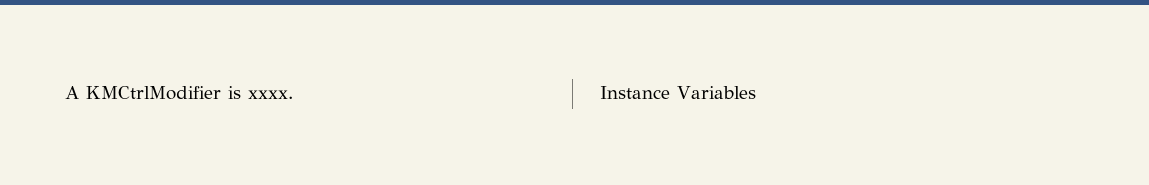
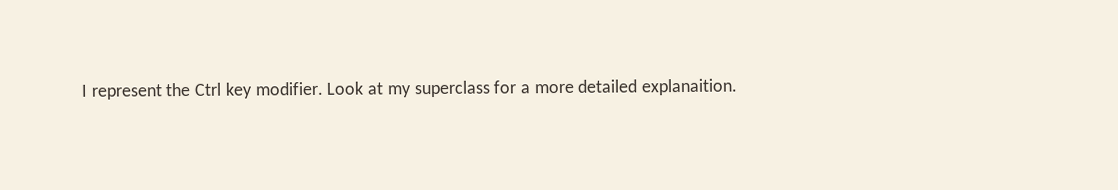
[65,86,293,100] [600,86,756,99] A KMCtrlModifier is xxxx. // Instance Variables -> [81,78,739,100] I represent the Ctrl key modifier. Look at my superclass for a more detailed explanaition.

